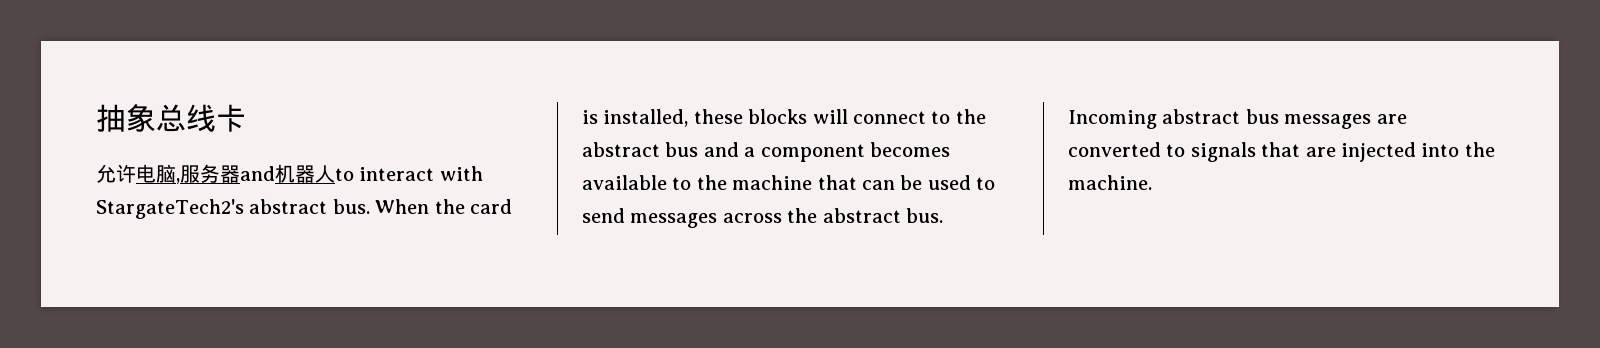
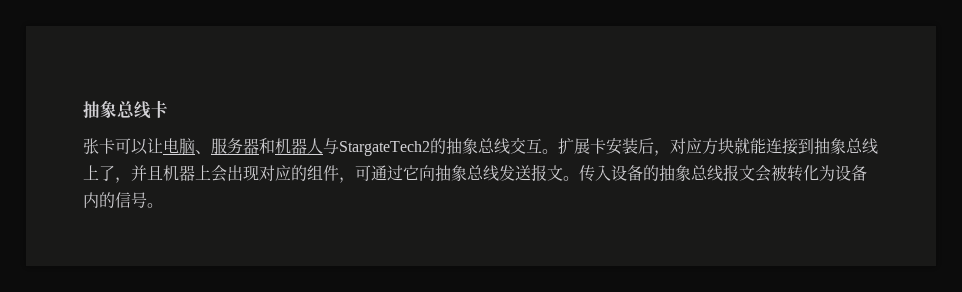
[96,164,483,184] [96,199,512,219] [582,109,986,127] [582,142,950,162] [582,175,996,190] [582,208,943,228] [1068,109,1407,129] [1068,142,1495,162] [1068,175,1152,190] 允许电脑,服务器and机器人to interact with StargateTech2's abstract bus. When the card is installed, these blocks will connect to the abstract bus and a component becomes available to the machine that can be used to send messages across the abstract bus. Incoming abstract bus messages are converted to signals that are injected into the machine. -> [83,137,878,156] [83,164,867,183] [83,192,163,208] 张卡可以让电脑、服务器和机器人与StargateTech2的抽象总线交互。扩展卡安装后，对应方块就能连接到抽象总线上了，并且机器上会出现对应的组件，可通过它向抽象总线发送报文。传入设备的抽象总线报文会被转化为设备内的信号。

